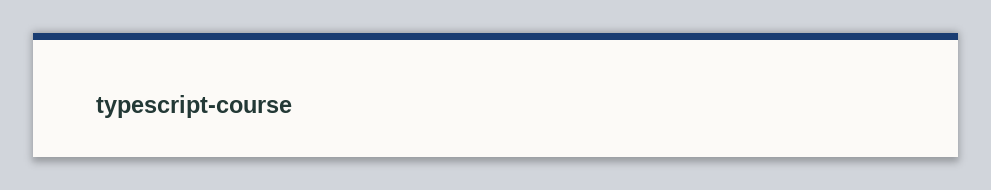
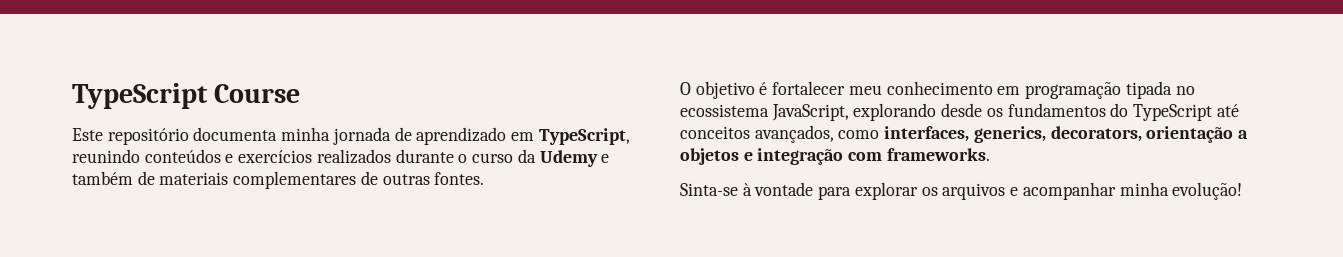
[96,95,292,118] typescript-course -> [72,83,301,109] [72,127,630,145] [72,149,610,167] [72,171,485,189] [680,81,1195,99] [680,103,1239,121] [680,125,1249,143] [680,148,990,165] [680,182,1243,200] TypeScript Course // Este repositório documenta minha jornada de aprendizado em TypeScript, reunindo conteúdos e exercícios realizados durante o curso da Udemy e também de materiais complementares de outras fontes. // O objetivo é fortalecer meu conhecimento em programação tipada no ecossistema JavaScript, explorando desde os fundamentos do TypeScript até conceitos avançados, como interfaces, generics, decorators, orientação a objetos e integração com frameworks. // Sinta-se à vontade para explorar os arquivos e acompanhar minha evolução!

